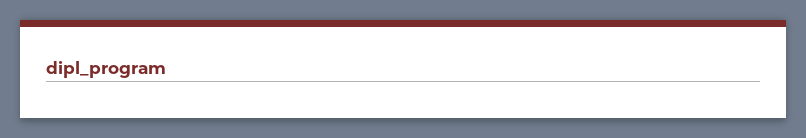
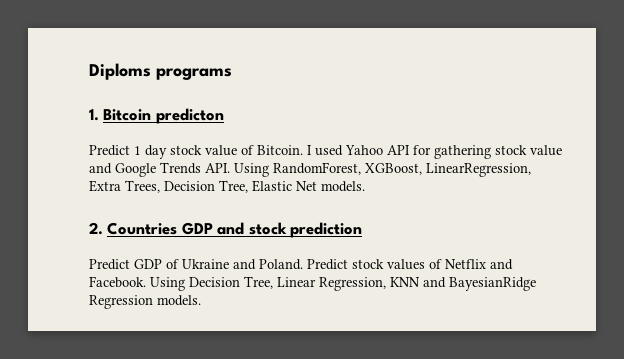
[46,61,166,78] dipl_program -> [89,63,232,80] [89,108,224,124] [89,145,562,159] [89,162,531,177] [89,180,365,193] [89,222,363,238] [89,259,513,270] [89,276,536,291] [89,295,201,309] Diploms programs // 1. Bitcoin predicton // Predict 1 day stock value of Bitcoin. I used Yahoo API for gathering stock value and Google Trends API. Using RandomForest, XGBoost, LinearRegression, Extra Trees, Decision Tree, Elastic Net models. // 2. Countries GDP and stock prediction // Predict GDP of Ukraine and Poland. Predict stock values of Netflix and Facebook. Using Decision Tree, Linear Regression, KNN and BayesianRidge Regression models.

